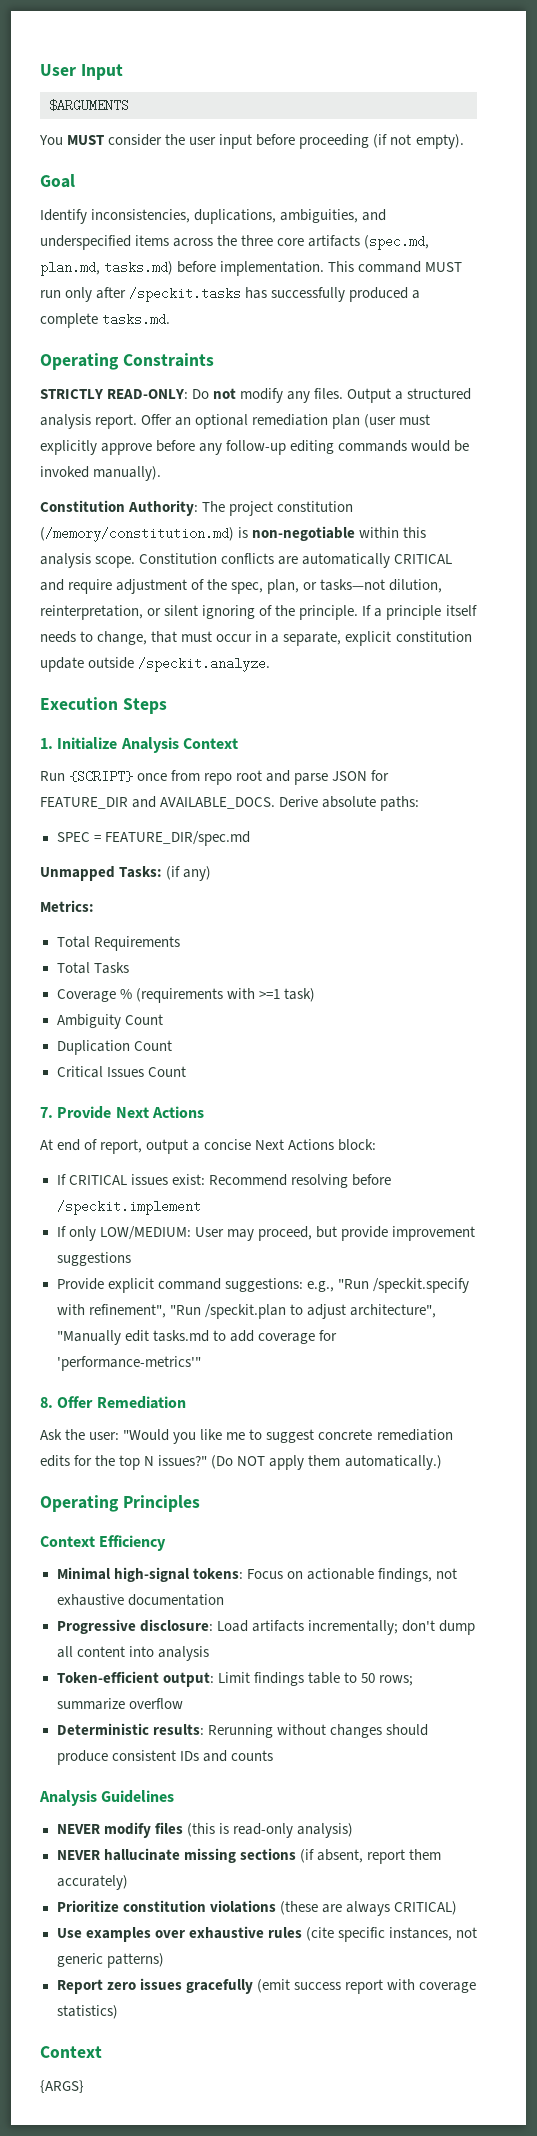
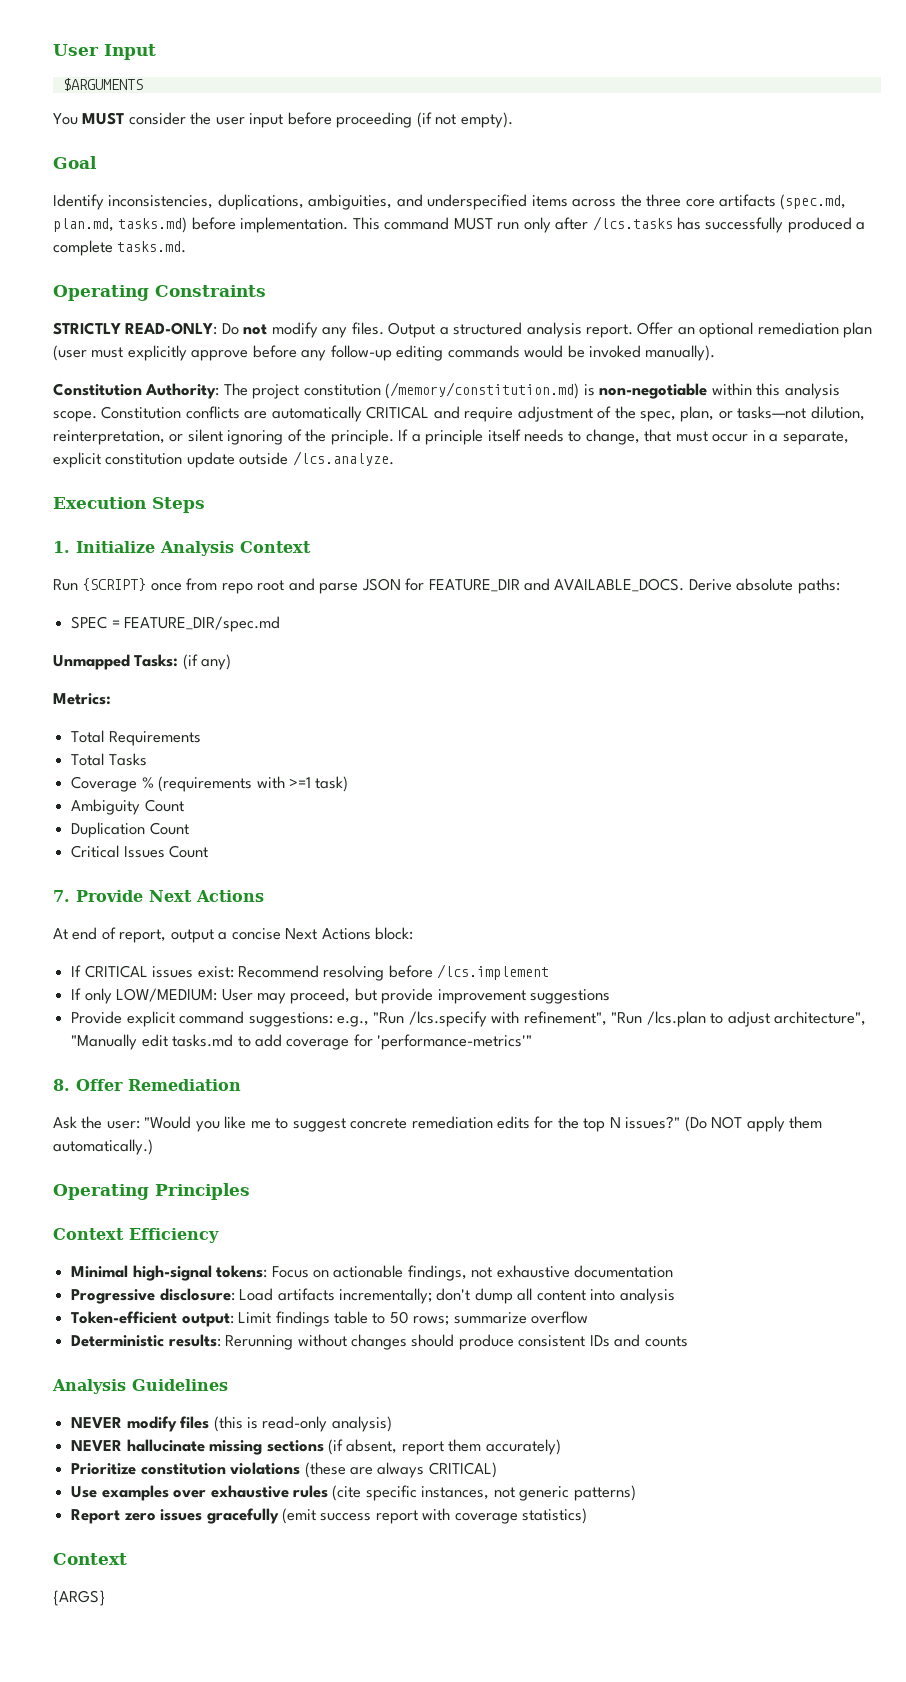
[129,287,242,302] /speckit.tasks -> [592,216,673,231] /lcs.tasks
[138,657,271,672] /speckit.analyze. -> [292,451,394,466] /lcs.analyze.
[56,1200,201,1215] /speckit.implement -> [437,964,550,980] /lcs.implement
[372,1278,469,1293] /speckit.specify -> [408,1011,487,1027] /lcs.specify
[204,1304,286,1319] /speckit.plan -> [646,1011,706,1027] /lcs.plan

